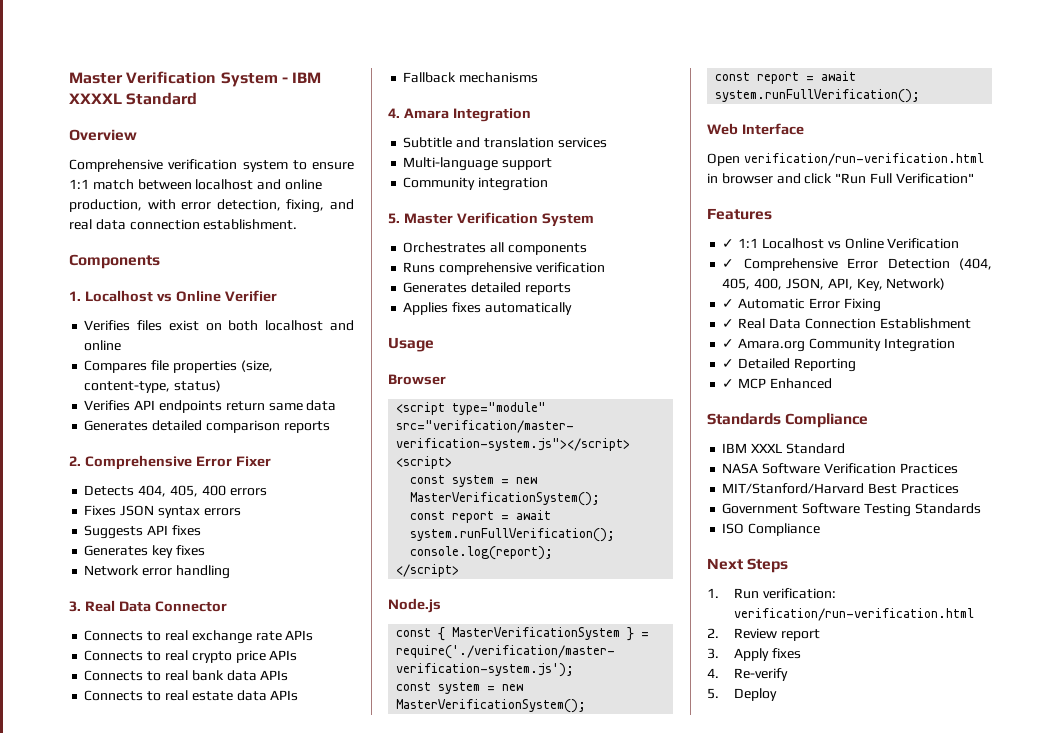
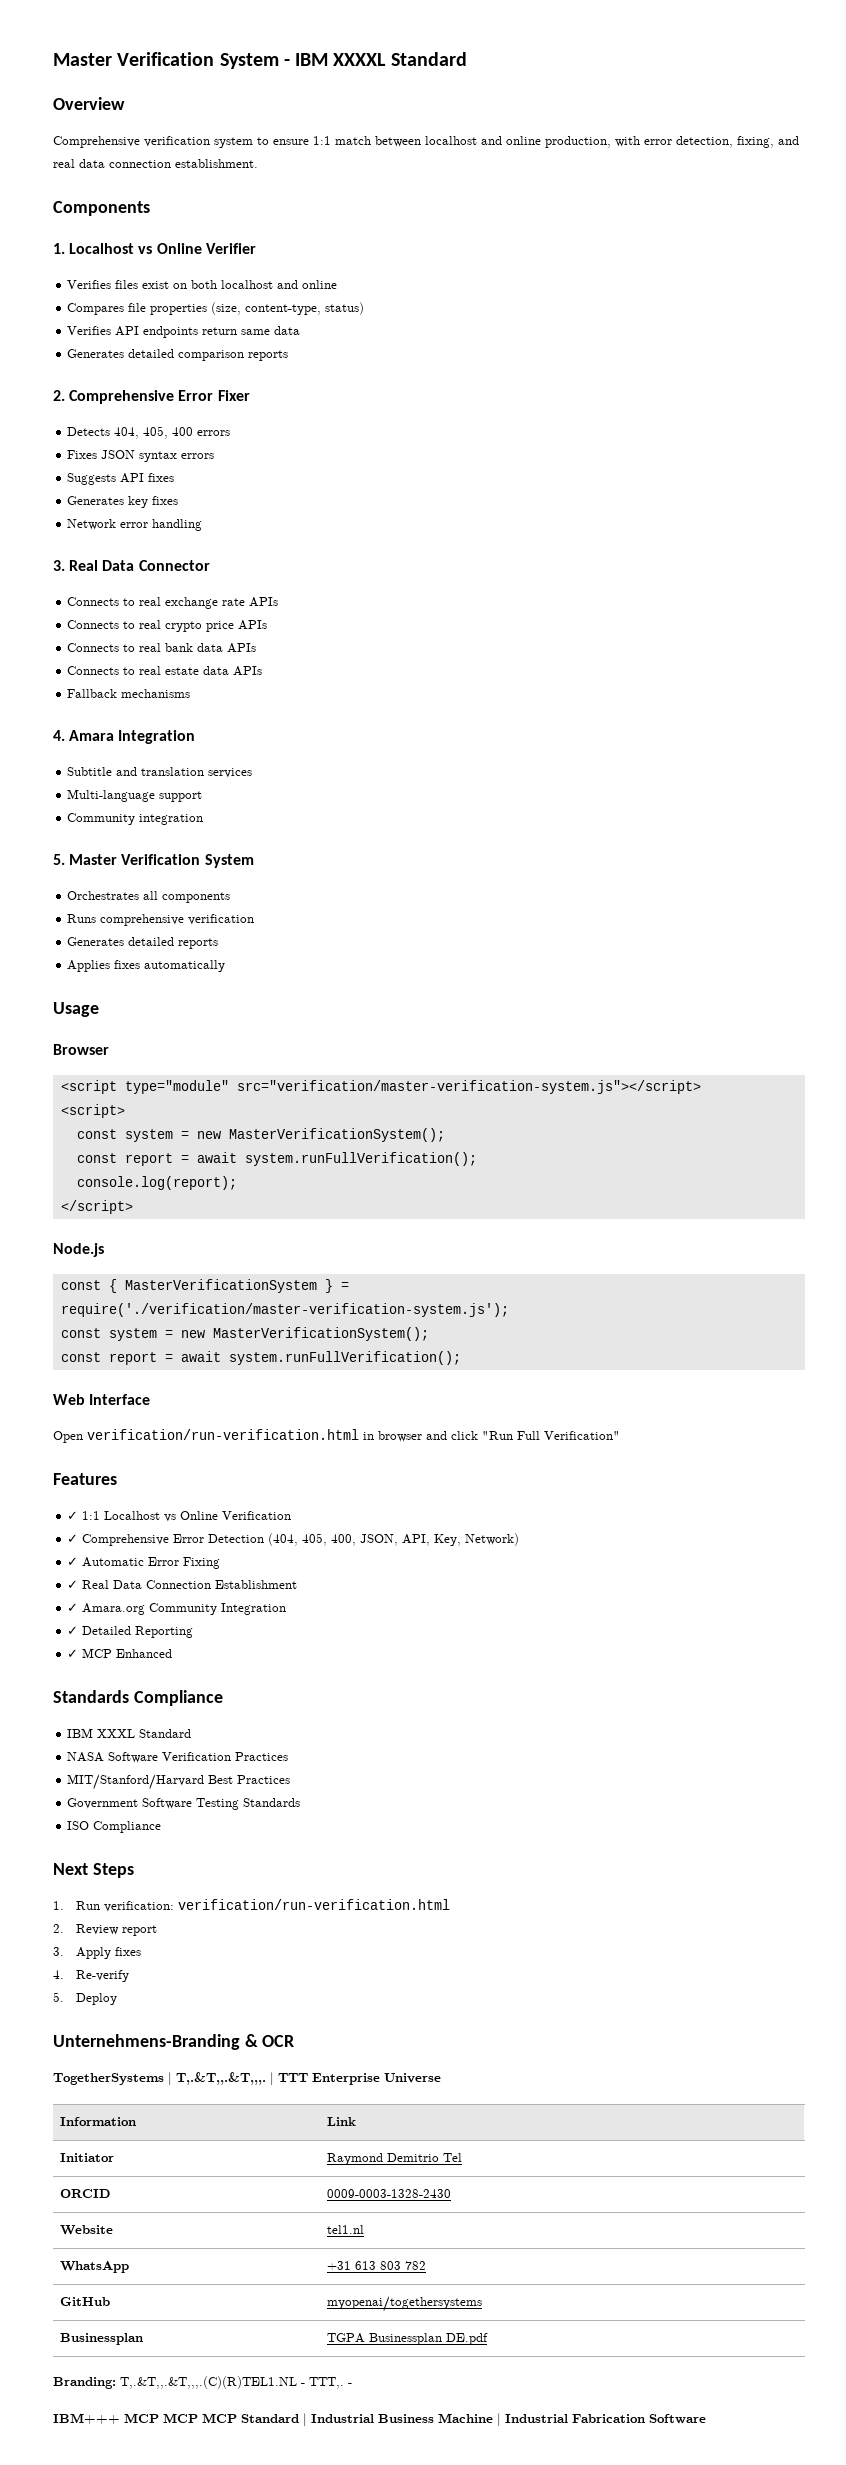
(778, 694) none -> [53,2034,295,2050] [53,2072,441,2086] [59,2117,136,2126] [326,2117,356,2126] [59,2153,114,2162] [326,2153,462,2165] [59,2189,110,2198] [326,2189,451,2198] [59,2225,113,2235] [326,2225,364,2234] [59,2261,129,2273] [326,2261,426,2270] [59,2297,110,2306] [326,2296,482,2312] [59,2333,143,2345] [326,2333,488,2345] [53,2376,352,2389] [53,2413,706,2427] // Unternehmens-Branding & OCR // TogetherSystems | T,.&T,,.&T,,,. | TTT Enterprise Universe // Information | Link // Initiator | Raymond Demitrio Tel // ORCID | 0009-0003-1328-2430 // Website | tel1.nl // WhatsApp | +31 613 803 782 // GitHub | myopenai/togethersystems // Businessplan | TGPA Businessplan DE.pdf // Branding: T,.&T,,.&T,,,.(C)(R)TEL1.NL - TTT,. - // IBM+++ MCP MCP MCP Standard | Industrial Business Machine | Industrial Fabrication Software

